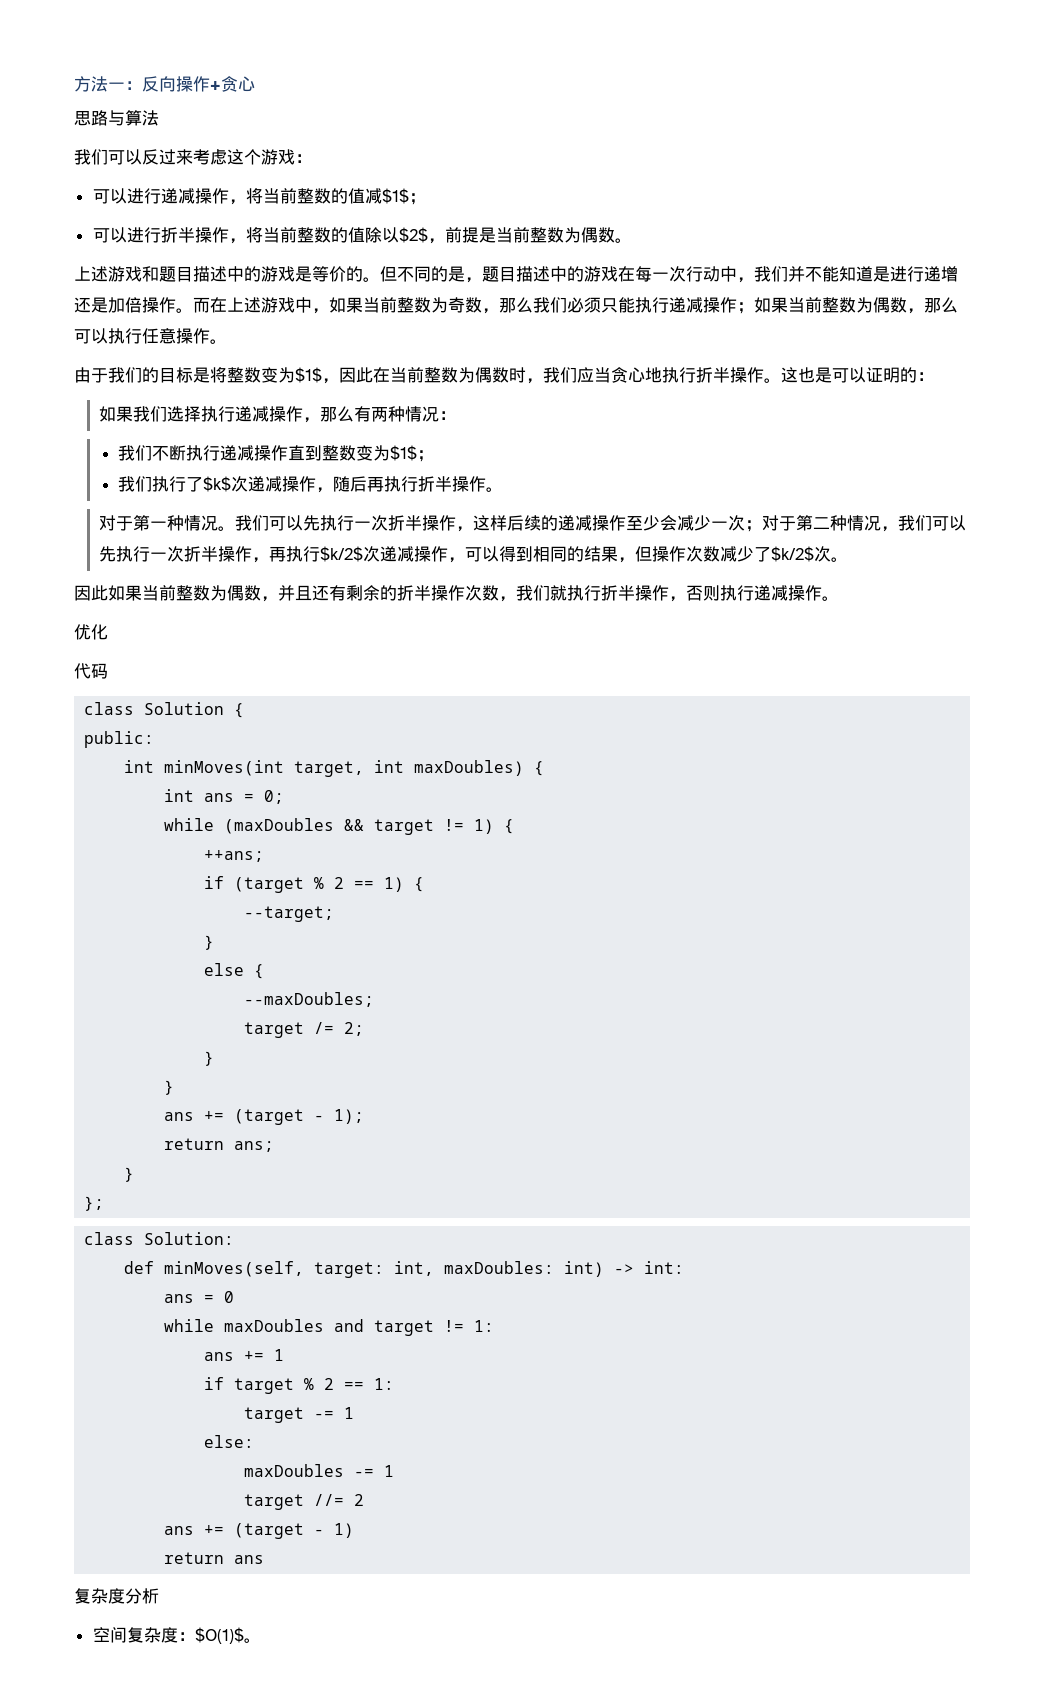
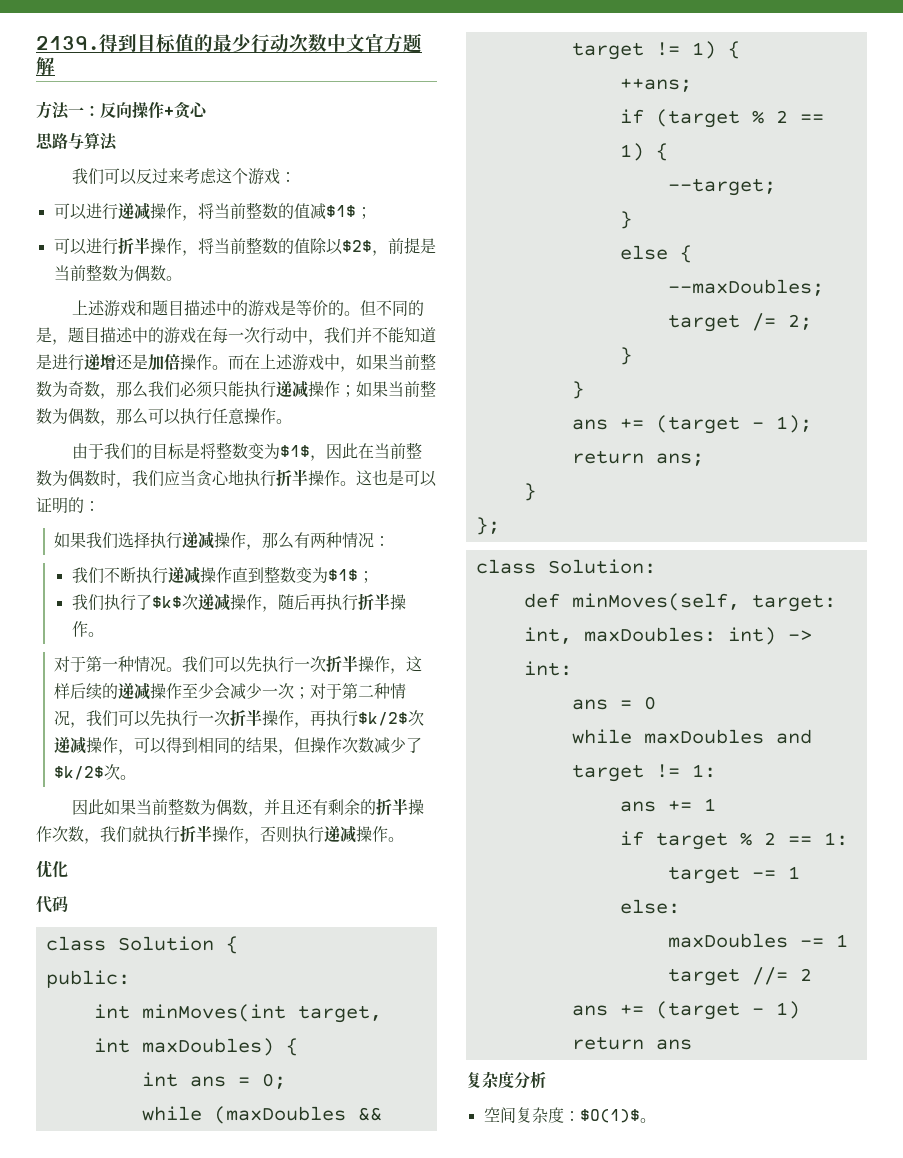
(74, 84) none -> [36,33,422,53] [36,57,55,75] 2139.得到目标值的最少行动次数中文官方题解 //

